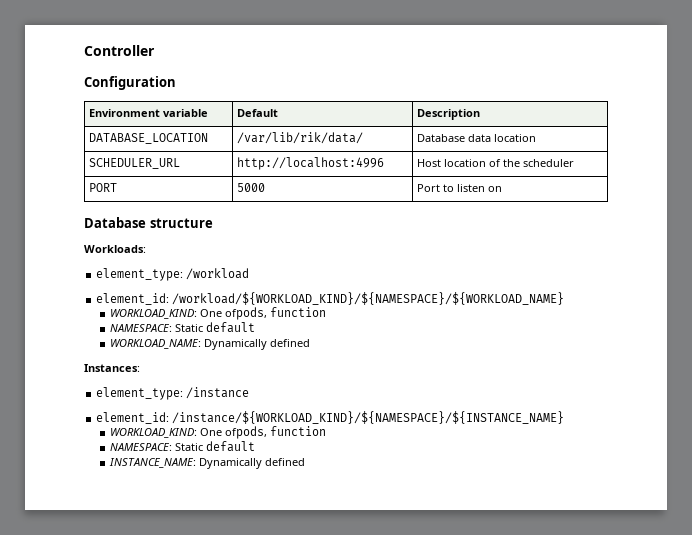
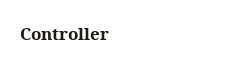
[84,76,176,90] [89,109,209,117] [237,109,279,117] [417,109,481,120] [89,133,209,144] [237,132,364,144] [417,134,537,142] [89,158,181,169] [237,157,385,170] [417,159,575,167] [89,183,118,192] [237,183,266,192] [417,184,503,192] [84,217,213,228] [84,245,146,253] [96,268,250,281] [96,292,565,305] [110,307,327,320] [110,322,256,333] [110,339,311,350] [84,364,140,372] [96,387,250,400] [96,411,565,424] [110,426,327,439] [110,441,256,452] [109,458,306,469] // Configuration // Environment variable | Default | Description // DATABASE_LOCATION | /var/lib/rik/data/ | Database data location // SCHEDULER_URL | http://localhost:4996 | Host location of the scheduler // PORT | 5000 | Port to listen on // Database structure // Workloads: // element_type: /workload // element_id: /workload/${WORKLOAD_KIND}/${NAMESPACE}/${WORKLOAD_NAME} // WORKLOAD_KIND: One ofpods, function // NAMESPACE: Static default // WORKLOAD_NAME: Dynamically defined // Instances: // element_type: /instance // element_id: /instance/${WORKLOAD_KIND}/${NAMESPACE}/${INSTANCE_NAME} // WORKLOAD_KIND: One ofpods, function // NAMESPACE: Static default // INSTANCE_NAME: Dynamically defined -> (109, 34) none

